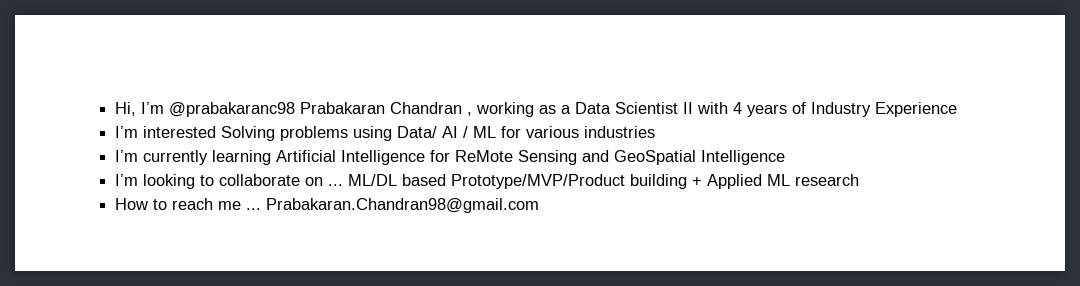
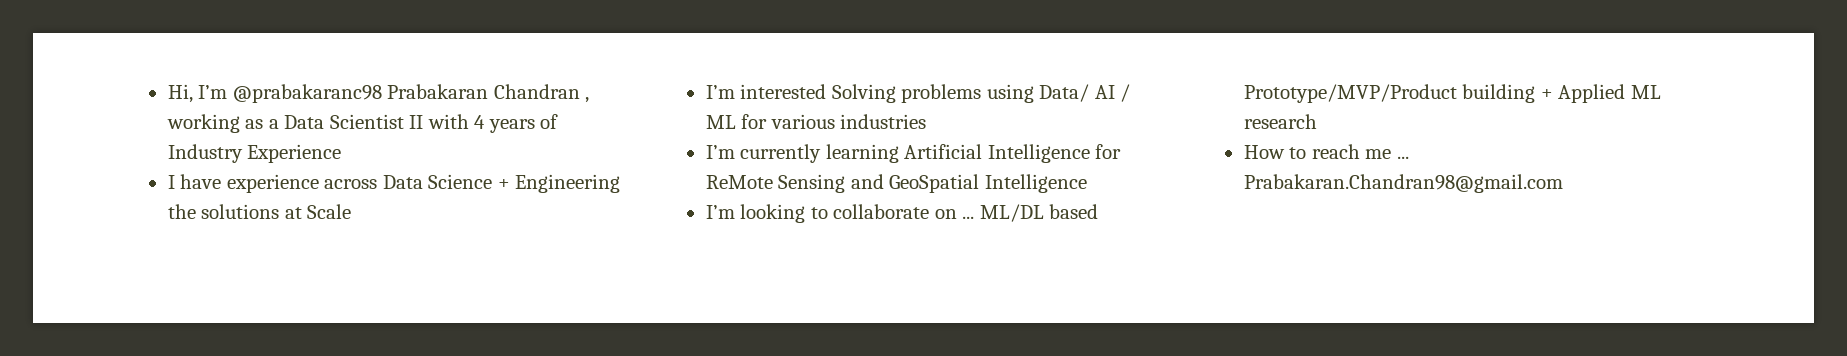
(958, 109) none -> [167,174,621,193] [167,204,352,219] // I have experience across Data Science + Engineering the solutions at Scale

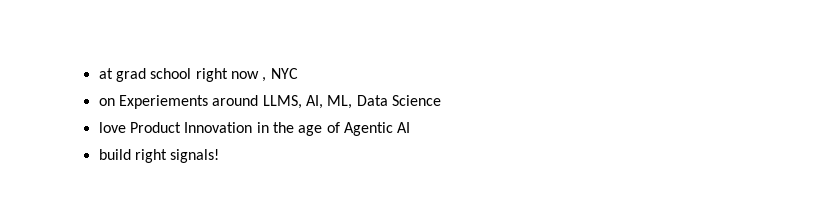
[167,84,590,103] [166,114,559,133] [167,144,342,163] [167,174,621,193] [167,204,352,219] [705,84,1131,103] [705,114,927,129] [705,144,1122,163] [705,174,1087,193] [705,204,1099,223] [1243,84,1661,103] [1243,114,1317,129] [1243,144,1409,159] [1243,174,1563,193] Hi, I’m @prabakaranc98 Prabakaran Chandran , working as a Data Scientist II with 4 years of Industry Experience // I have experience across Data Science + Engineering the solutions at Scale // I’m interested Solving problems using Data/ AI / ML for various industries // I’m currently learning Artificial Intelligence for ReMote Sensing and GeoSpatial Intelligence // I’m looking to collaborate on ... ML/DL based Prototype/MVP/Product building + Applied ML research // How to reach me ... Prabakaran.Chandran98@gmail.com -> [98,68,298,82] [98,95,441,109] [98,122,411,136] [98,149,220,163] at grad school right now , NYC // on Experiements around LLMS, AI, ML, Data Science // love Product Innovation in the age of Agentic AI // build right signals!

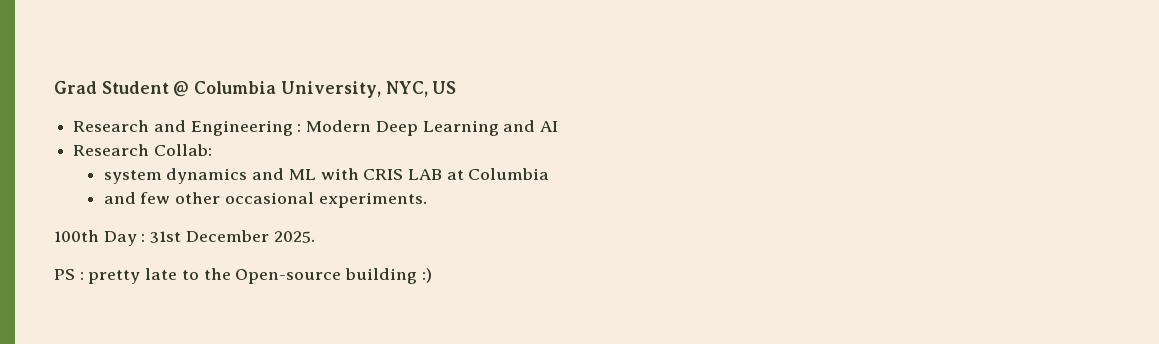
[98,68,298,82] [98,95,441,109] [98,122,411,136] [98,149,220,163] at grad school right now , NYC // on Experiements around LLMS, AI, ML, Data Science // love Product Innovation in the age of Agentic AI // build right signals! -> [54,81,457,98] [73,120,559,136] [73,144,212,156] [103,168,550,184] [103,192,427,208] [54,230,315,246] [54,268,432,284] Grad Student @ Columbia University, NYC, US // Research and Engineering : Modern Deep Learning and AI // Research Collab: // system dynamics and ML with CRIS LAB at Columbia // and few other occasional experiments. // 100th Day : 31st December 2025. // PS : pretty late to the Open-source building :)

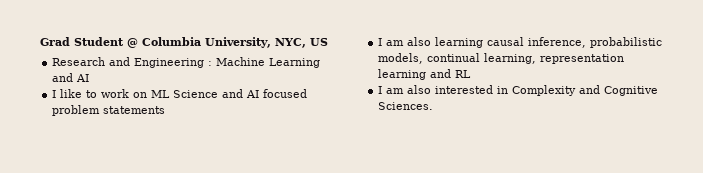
[306,120,418,136] Modern Deep -> [216,57,266,66] Machine
[73,144,212,156] [103,168,550,184] [103,192,427,208] [54,230,315,246] [54,268,432,284] Research Collab: // system dynamics and ML with CRIS LAB at Columbia // and few other occasional experiments. // 100th Day : 31st December 2025. // PS : pretty late to the Open-source building :) -> [52,89,308,98] [52,105,166,116] [378,37,663,48] [378,53,625,64] [378,69,472,80] [378,85,659,96] [378,102,434,110] I like to work on ML Science and AI focused problem statements // I am also learning causal inference, probabilistic models, continual learning, representation learning and RL // I am also interested in Complexity and Cognitive Sciences.

